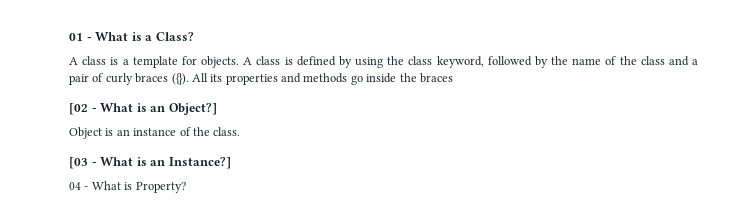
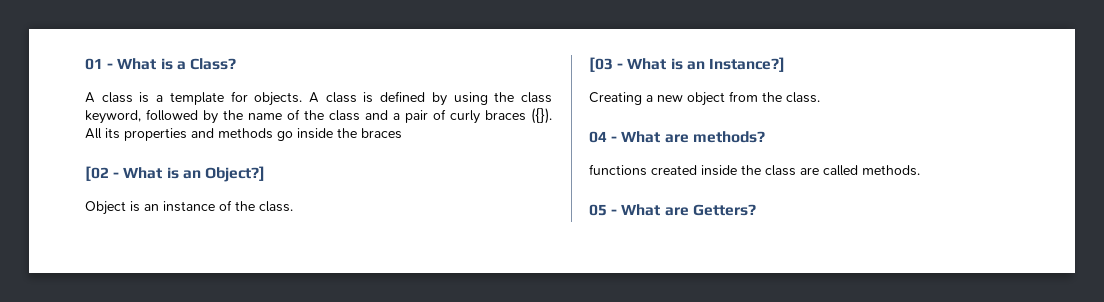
[69,181,186,193] 04 - What is Property? -> [589,91,820,106] [589,131,765,143] [589,164,920,176] [589,204,756,216] Creating a new object from the class. // 04 - What are methods? // functions created inside the class are called methods. // 05 - What are Getters?

